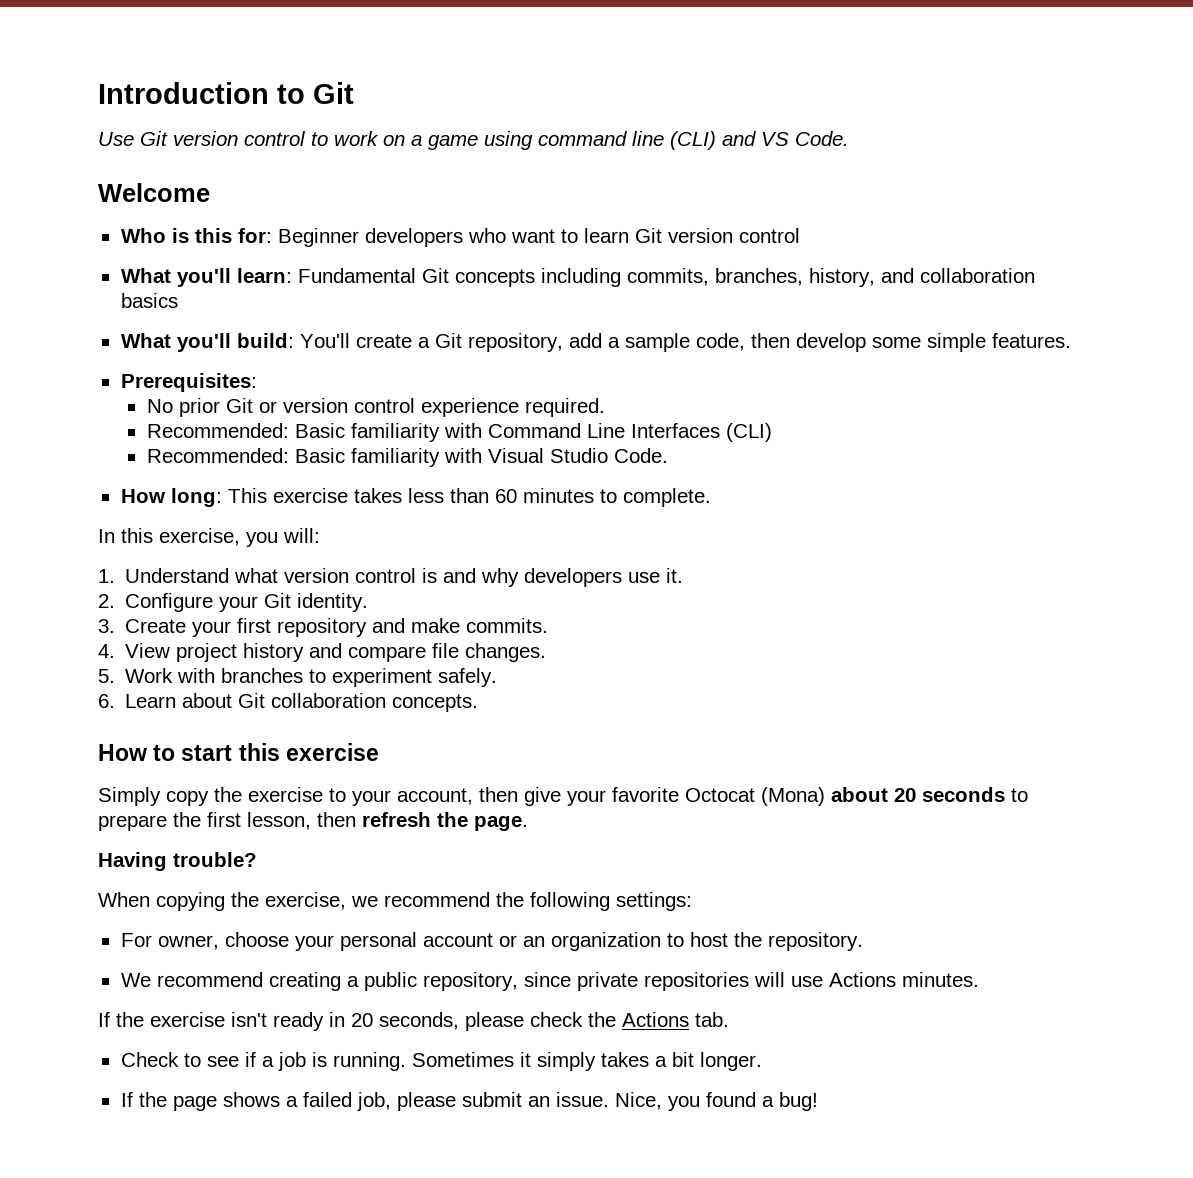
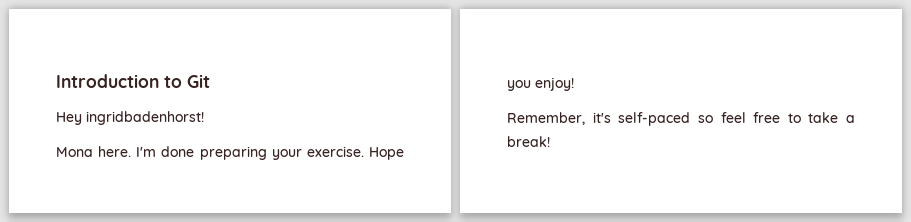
[98,131,849,150] [98,183,210,202] [120,228,800,247] [120,268,1035,287] [120,293,178,308] [120,333,1071,352] [120,373,257,392] [146,398,605,417] [146,423,772,442] [146,448,668,467] [120,488,711,507] [98,528,320,547] [98,568,684,587] [98,593,369,612] [98,618,549,637] [98,643,547,662] [98,668,498,687] [98,693,479,712] [98,743,379,761] [98,787,1028,806] [98,812,528,831] [98,852,257,871] [98,892,692,911] [120,932,863,951] [120,972,979,991] [98,1012,729,1031] [120,1052,762,1071] [120,1092,818,1111] Use Git version control to work on a game using command line (CLI) and VS Code. // Welcome // Who is this for: Beginner developers who want to learn Git version control // What you'll learn: Fundamental Git concepts including commits, branches, history, and collaboration basics // What you'll build: You'll create a Git repository, add a sample code, then develop some simple features. // Prerequisites: // No prior Git or version control experience required. // Recommended: Basic familiarity with Command Line Interfaces (CLI) // Recommended: Basic familiarity with Visual Studio Code. // How long: This exercise takes less than 60 minutes to complete. // In this exercise, you will: // 1. Understand what version control is and why developers use it. // 2. Configure your Git identity. // 3. Create your first repository and make commits. // 4. View project history and compare file changes. // 5. Work with branches to experiment safely. // 6. Learn about Git collaboration concepts. // How to start this exercise // Simply copy the exercise to your account, then give your favorite Octocat (Mona) about 20 seconds to prepare the first lesson, then refresh the page. // Having trouble? // When copying the exercise, we recommend the following settings: // For owner, choose your personal account or an organization to host the repository. // We recommend creating a public repository, since private repositories will use Actions minutes. // If the exercise isn't ready in 20 seconds, please check the Actions tab. // Check to see if a job is running. Sometimes it simply takes a bit longer. // If the page shows a failed job, please submit an issue. Nice, you found a bug! -> [56,111,204,125] [56,146,404,160] [507,77,574,91] [507,112,855,126] [507,136,550,147] Hey ingridbadenhorst! // Mona here. I'm done preparing your exercise. Hope you enjoy! // Remember, it's self-paced so feel free to take a break!

